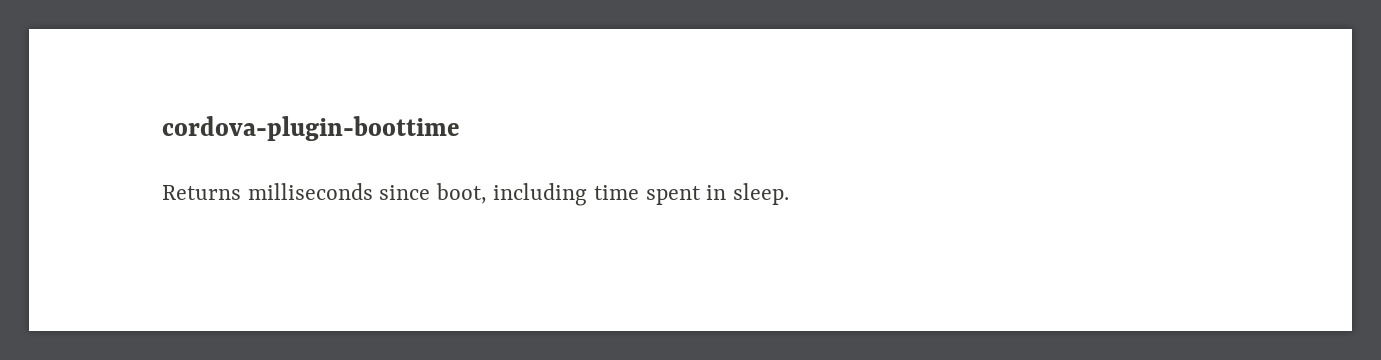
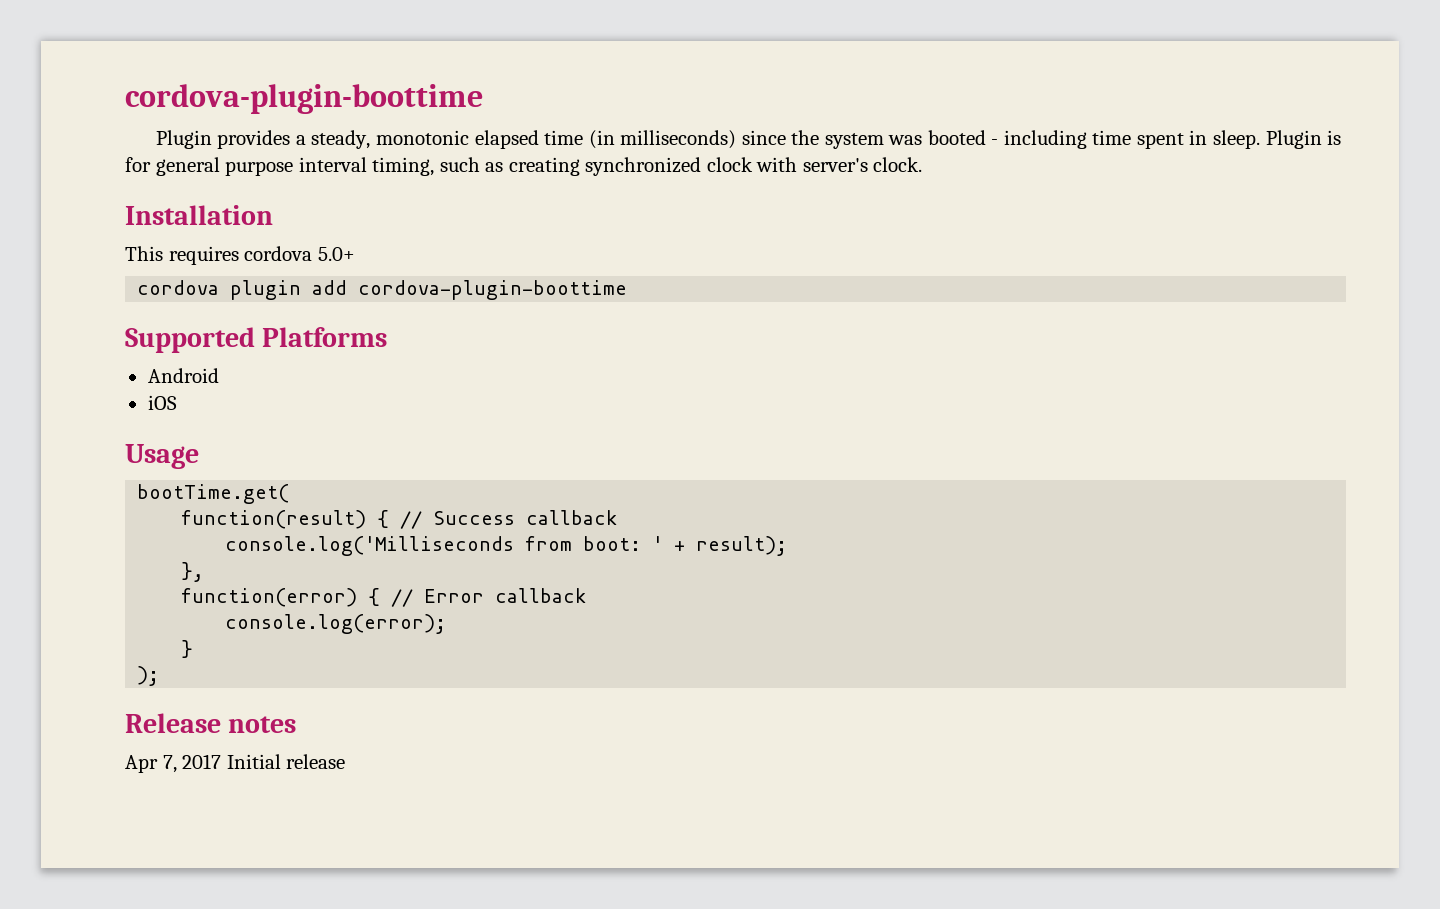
[162,116,460,141] [162,183,487,204] cordova-plugin-boottime // Returns milliseconds since boot, -> [125,84,483,114] [155,130,999,149] cordova-plugin-boottime // Plugin provides a steady, monotonic elapsed time (in milliseconds) since the system was booted -
(789, 194) none -> [1265,130,1342,149] [125,157,923,176] [125,205,273,225] [125,246,355,265] [137,280,628,300] [125,327,388,353] [147,368,219,383] [147,395,177,410] [125,444,199,469] [137,484,290,504] [181,510,618,529] [225,536,788,556] [181,562,205,582] [181,588,587,607] [225,614,447,634] [181,640,194,658] [137,666,160,686] [125,713,297,733] [125,754,346,773] Plugin is for general purpose interval timing, such as creating synchronized clock with server's clock. // Installation // This requires cordova 5.0+ // cordova plugin add cordova-plugin-boottime // Supported Platforms // Android // iOS // Usage // bootTime.get( // function(result) { // Success callback // console.log('Milliseconds from boot: ' + result); // }, // function(error) { // Error callback // console.log(error); // } // ); // Release notes // Apr 7, 2017 Initial release

